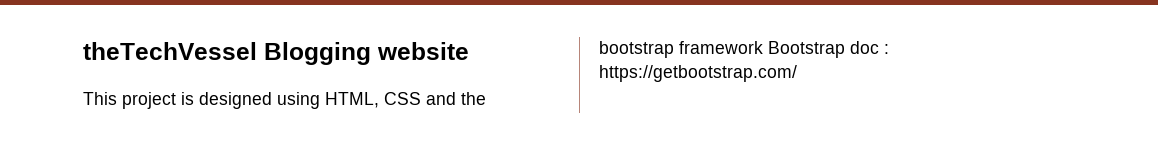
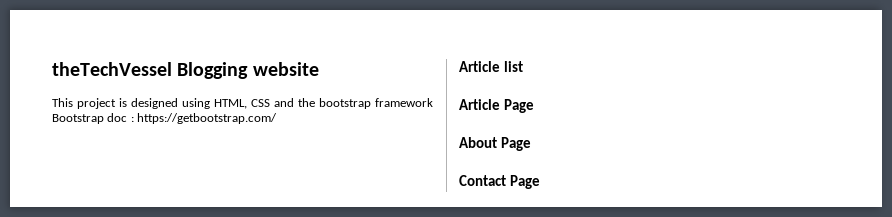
(797, 73) none -> [459,61,523,72] [459,99,534,113] [459,137,531,151] [459,175,540,189] // Article list // Article Page // About Page // Contact Page

